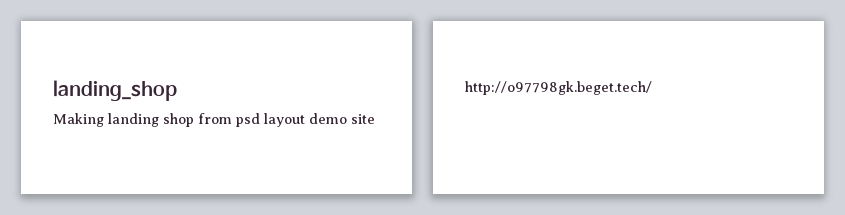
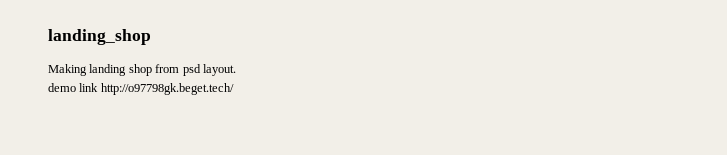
[264,113,375,127] layout demo site -> [202,64,236,76] [48,83,99,92] layout. // demo link

